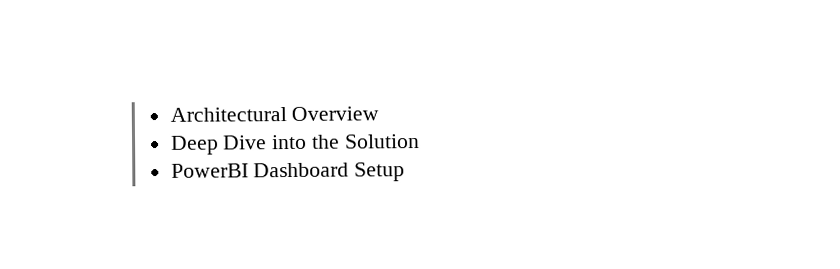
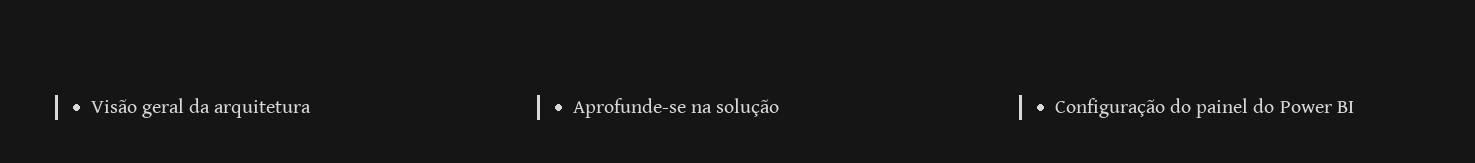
[169,106,380,122] [170,134,420,155] [170,162,406,182] Architectural Overview // Deep Dive into the Solution // PowerBI Dashboard Setup -> [90,98,312,118] [572,98,780,118] [1054,98,1354,118] Visão geral da arquitetura // Aprofunde-se na solução // Configuração do painel do Power BI

